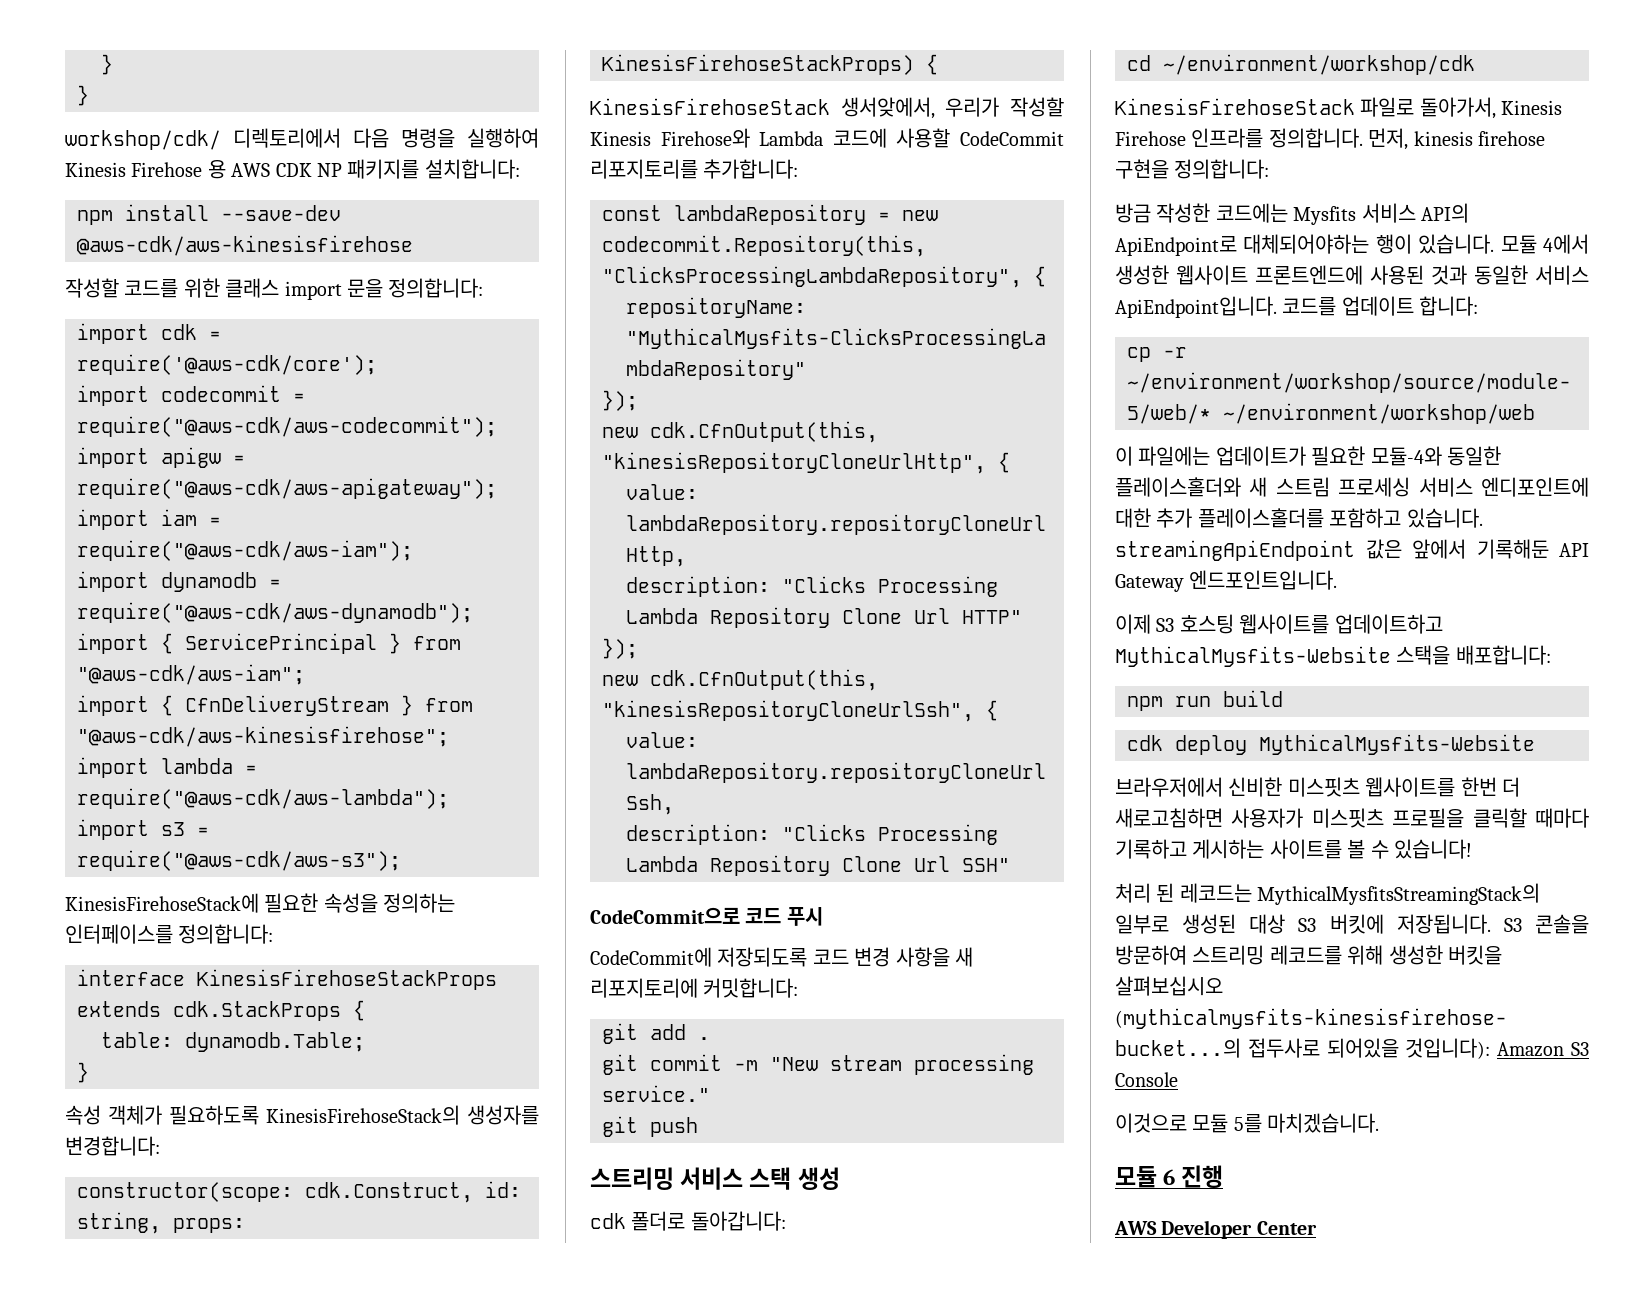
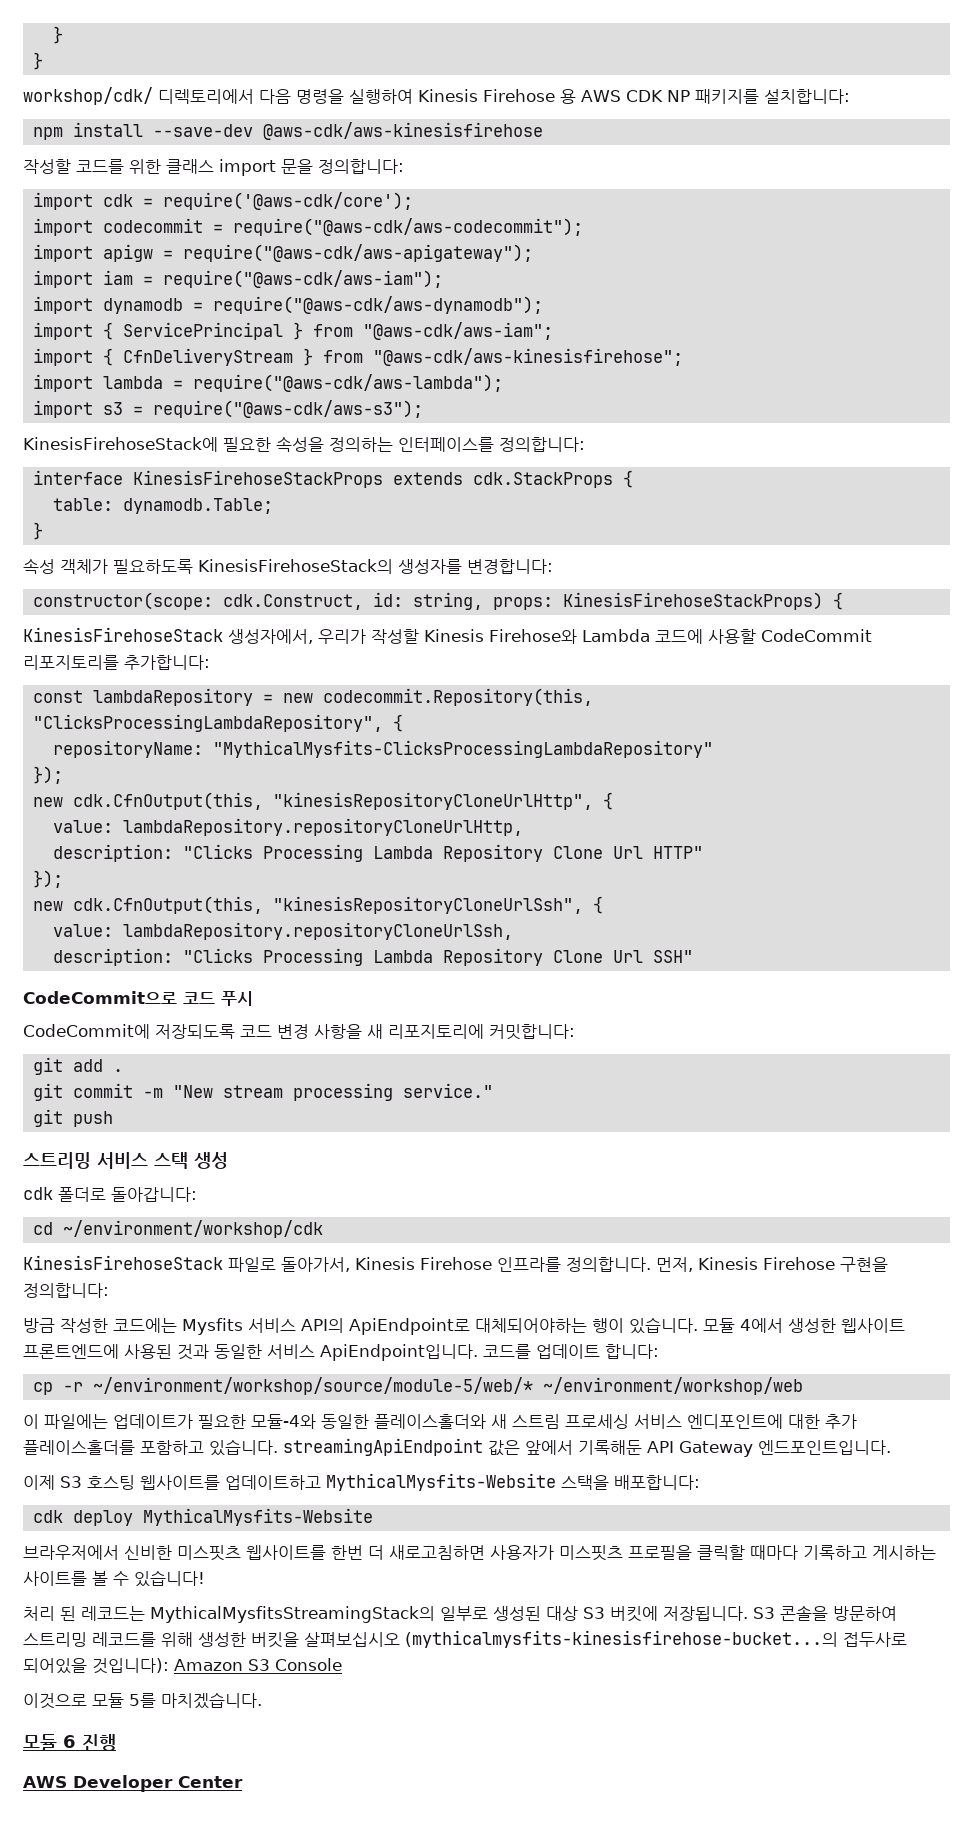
[840,97,935,119] 생서앚에서, -> [228,629,313,644] 생성자에서,
[1413,131,1545,146] kinesis firehose -> [697,1257,835,1270] Kinesis Firehose
[1127,690,1283,711] // npm run build -> (700, 1482) none

